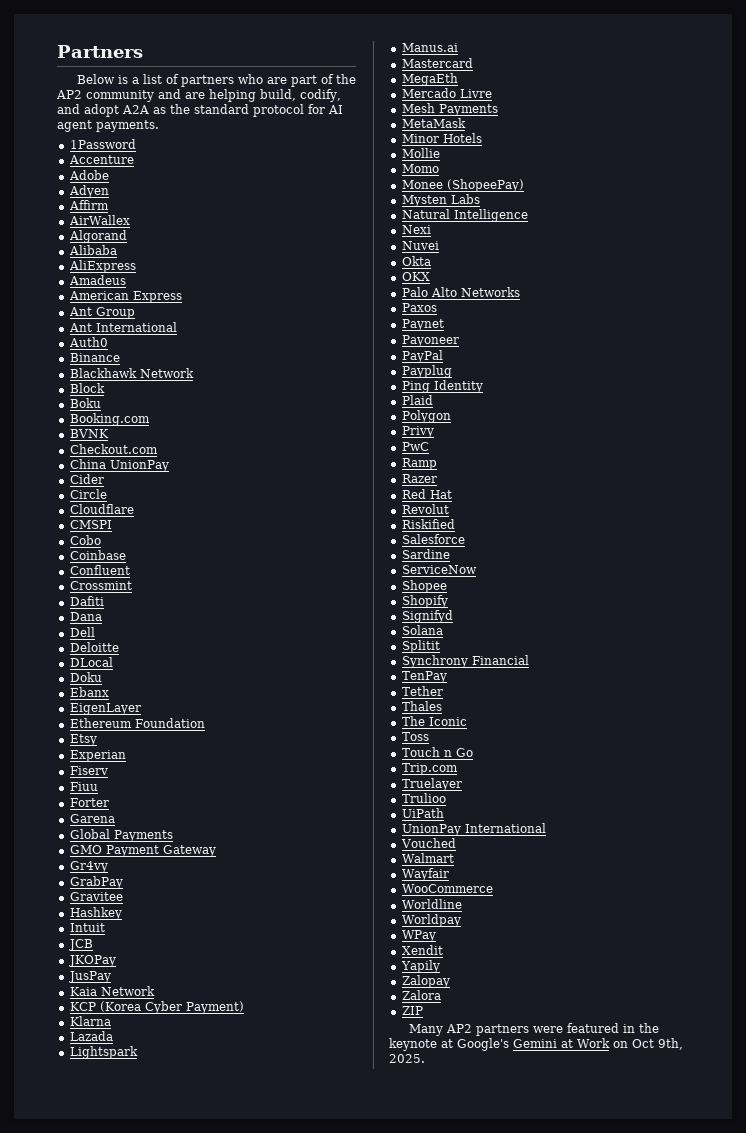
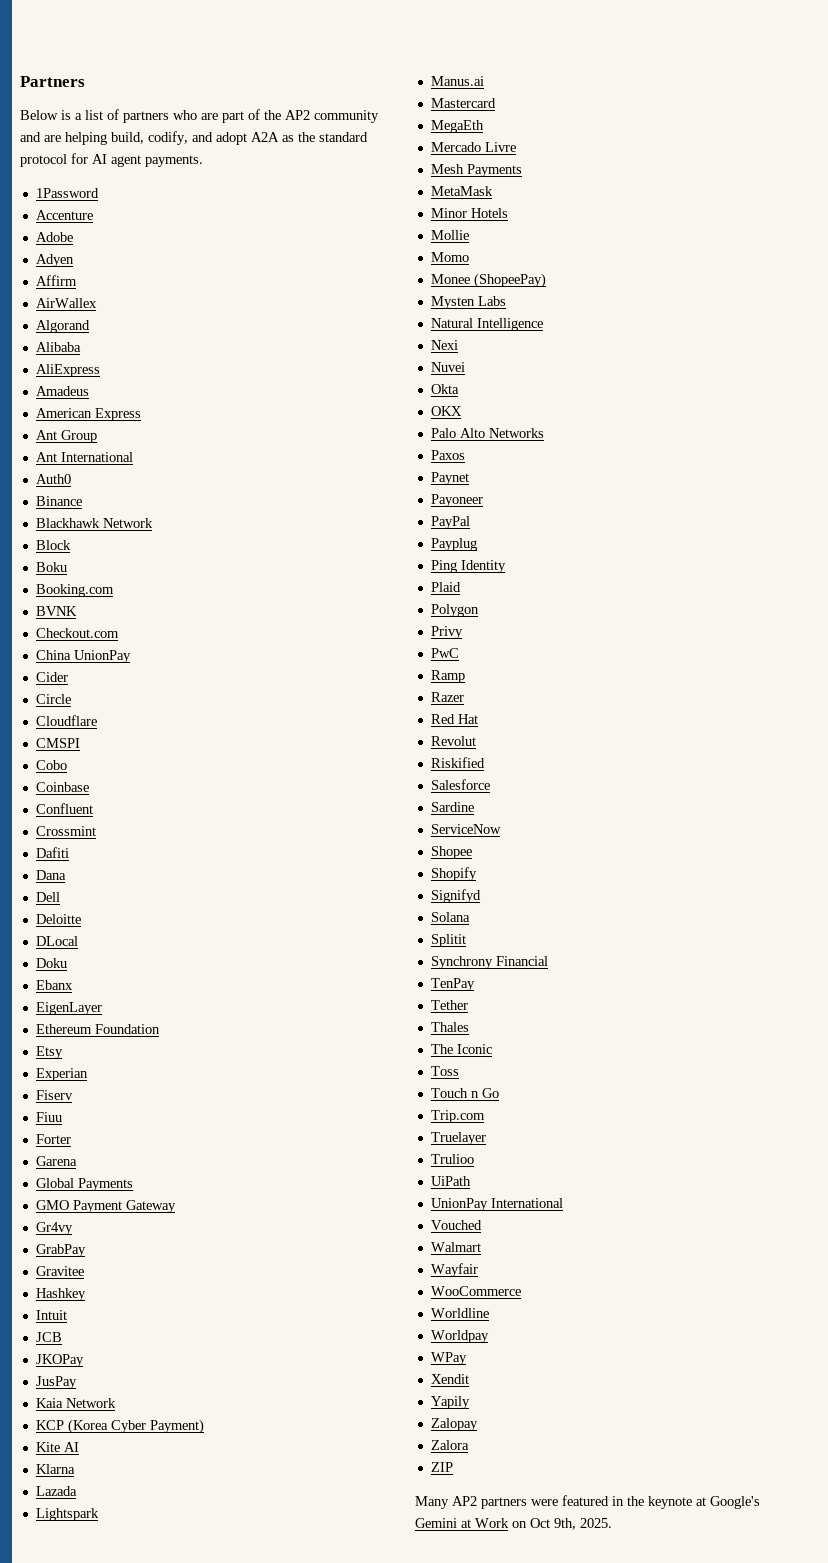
(244, 1007) none -> [35,1442,79,1452] // Kite AI

